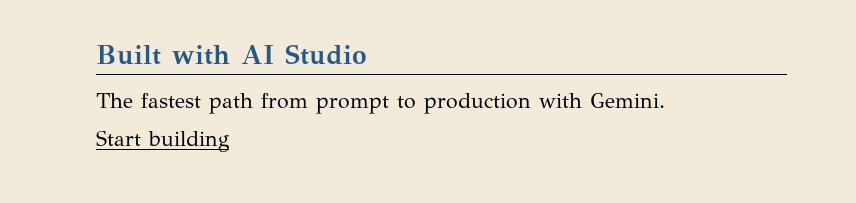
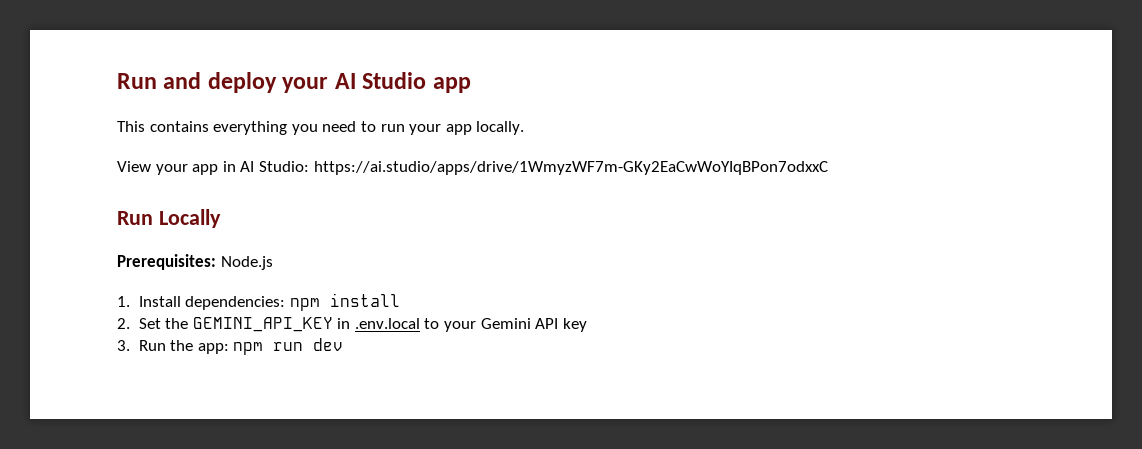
[96,44,367,65] [96,93,665,114] [96,130,230,152] Built with AI Studio // The fastest path from prompt to production with Gemini. // Start building -> [117,72,471,93] [117,121,525,135] [117,161,828,175] [117,209,221,228] [117,254,273,270] [117,293,400,311] [117,317,587,332] [117,338,344,355] Run and deploy your AI Studio app // This contains everything you need to run your app locally. // View your app in AI Studio: https://ai.studio/apps/drive/1WmyzWF7m-GKy2EaCwWoYIqBPon7odxxC // Run Locally // Prerequisites: Node.js // 1. Install dependencies: npm install // 2. Set the GEMINI_API_KEY in .env.local to your Gemini API key // 3. Run the app: npm run dev

